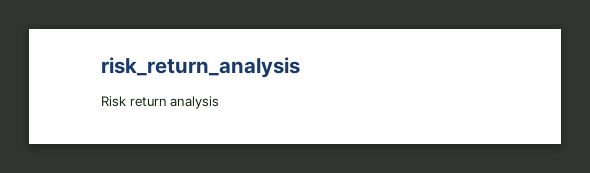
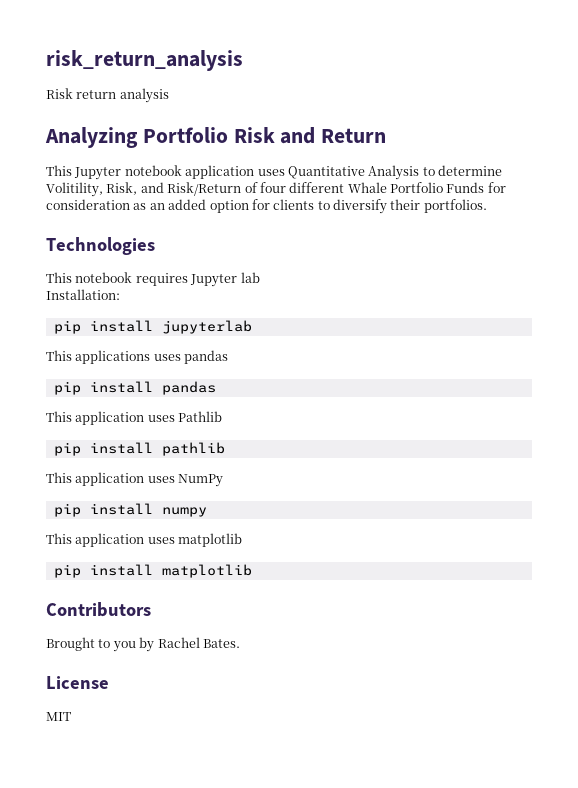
(220, 102) none -> [45,127,387,148] [46,165,502,180] [46,182,506,197] [46,199,487,214] [46,237,155,255] [46,272,260,287] [46,289,120,300] [53,320,252,334] [46,350,229,364] [53,381,216,395] [46,411,223,425] [53,442,225,456] [46,472,224,487] [53,503,207,517] [46,533,243,547] [53,564,252,578] [46,602,151,617] [46,637,240,652] [46,676,109,689] [46,712,71,721] // Analyzing Portfolio Risk and Return // This Jupyter notebook application uses Quantitative Analysis to determine Volitility, Risk, and Risk/Return of four different Whale Portfolio Funds for consideration as an added option for clients to diversify their portfolios. // Technologies // This notebook requires Jupyter lab // Installation: // pip install jupyterlab // This applications uses pandas // pip install pandas // This application uses Pathlib // pip install pathlib // This application uses NumPy // pip install numpy // This application uses matplotlib // pip install matplotlib // Contributors // Brought to you by Rachel Bates. // License // MIT

